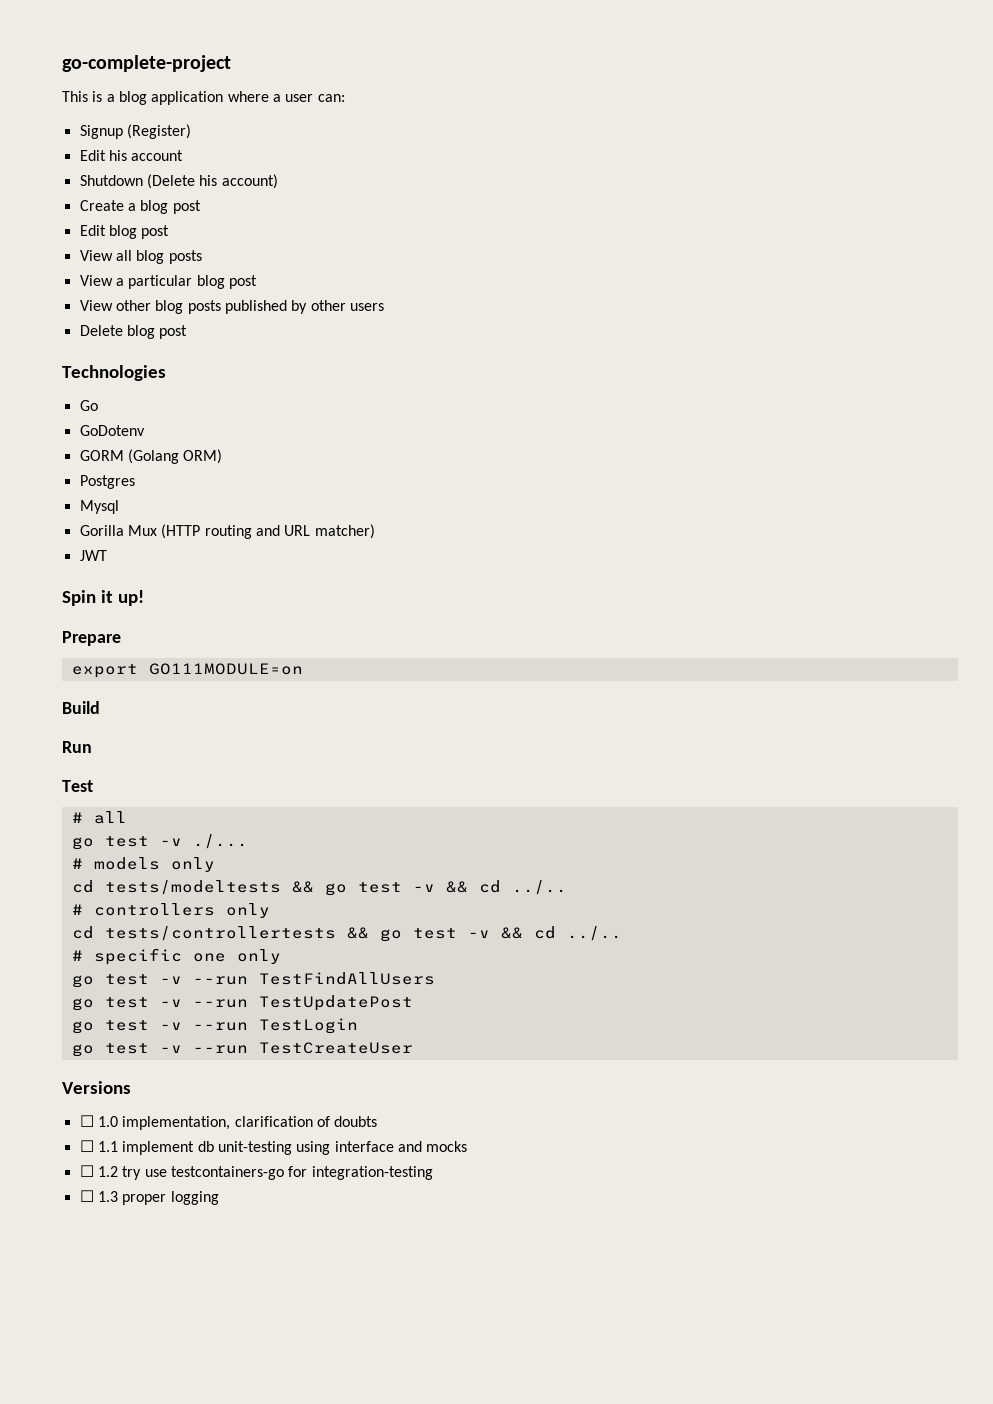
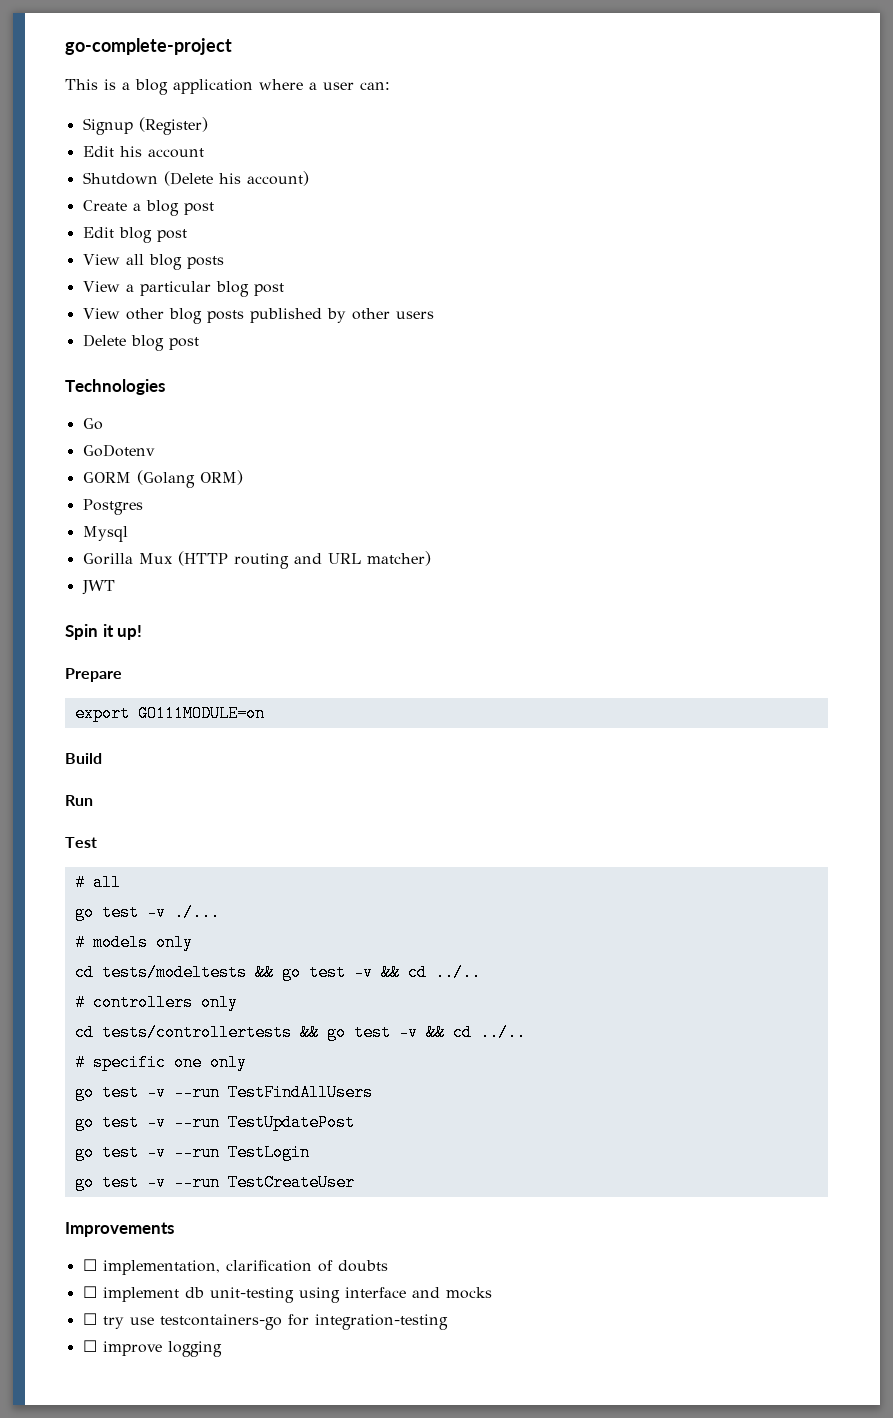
[62,1081,131,1094] [79,1115,118,1127] Versions // ☐ 1.0 -> [65,1222,174,1237] [82,1259,97,1271] Improvements // ☐
[97,1141,118,1152] 1.1 -> (97, 1292) none
[97,1166,118,1177] 1.2 -> (97, 1319) none
[97,1191,167,1205] 1.3 proper -> [102,1341,162,1356] improve

